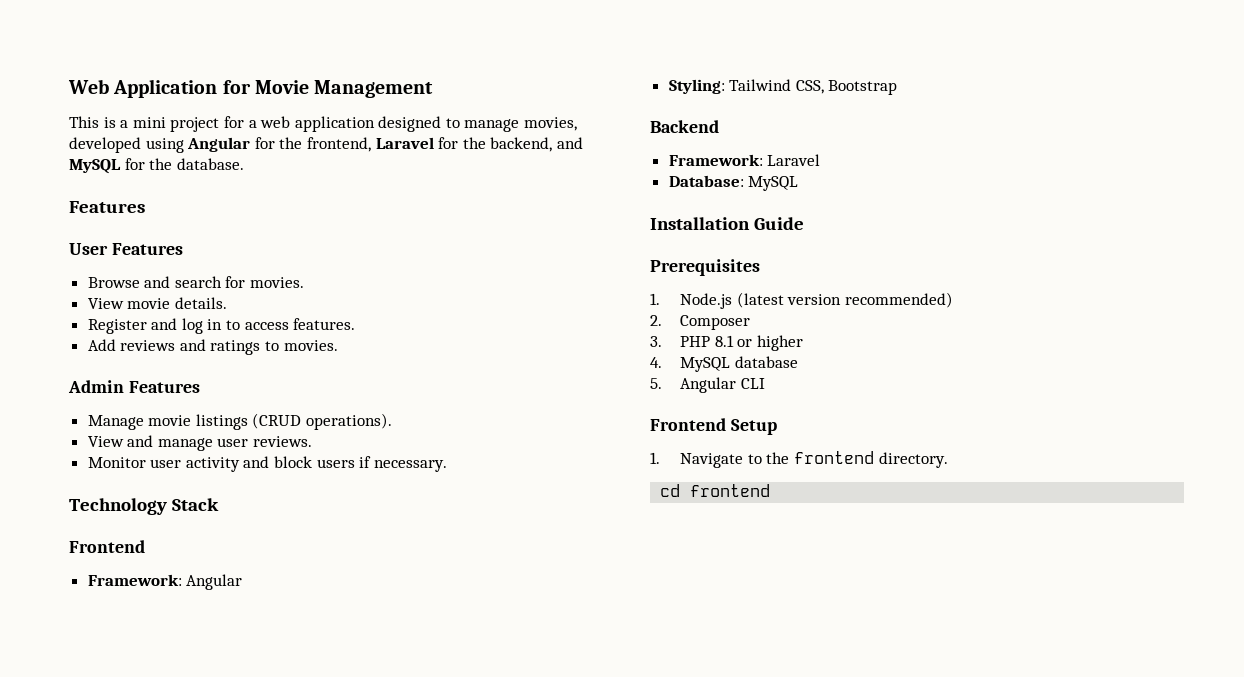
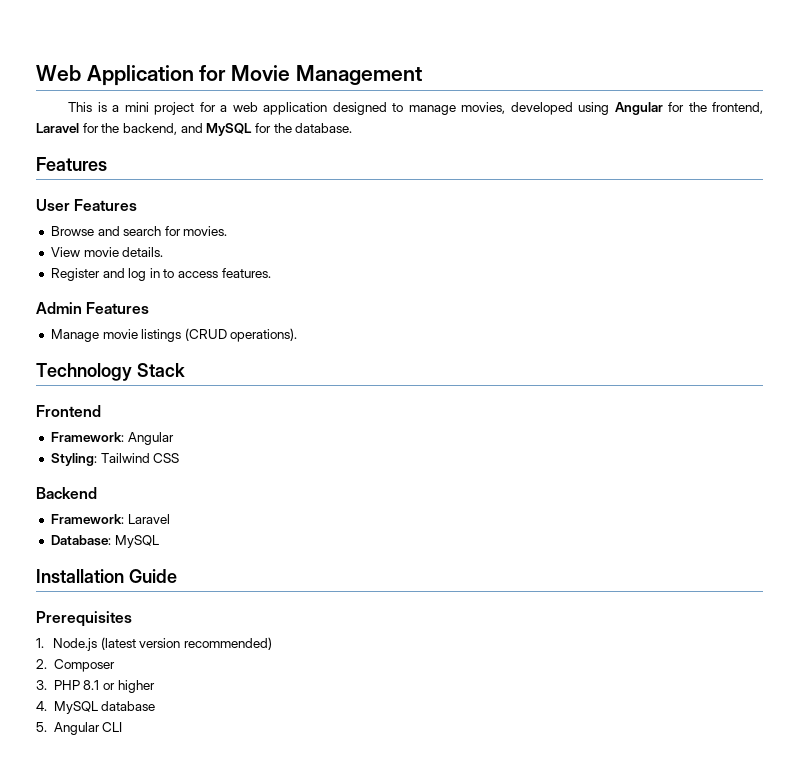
[87,339,338,355] // Add reviews and ratings to movies. -> (271, 273) none
[87,435,313,451] [87,456,447,472] // View and manage user reviews. // Monitor user activity and block users if necessary. -> (298, 335) none
[795,80,898,95] CSS, Bootstrap -> [153,453,180,463] CSS
[650,418,777,435] [650,451,948,468] [660,484,771,497] // Frontend Setup // 1. Navigate to the frontend directory. // cd frontend -> (123, 727) none

